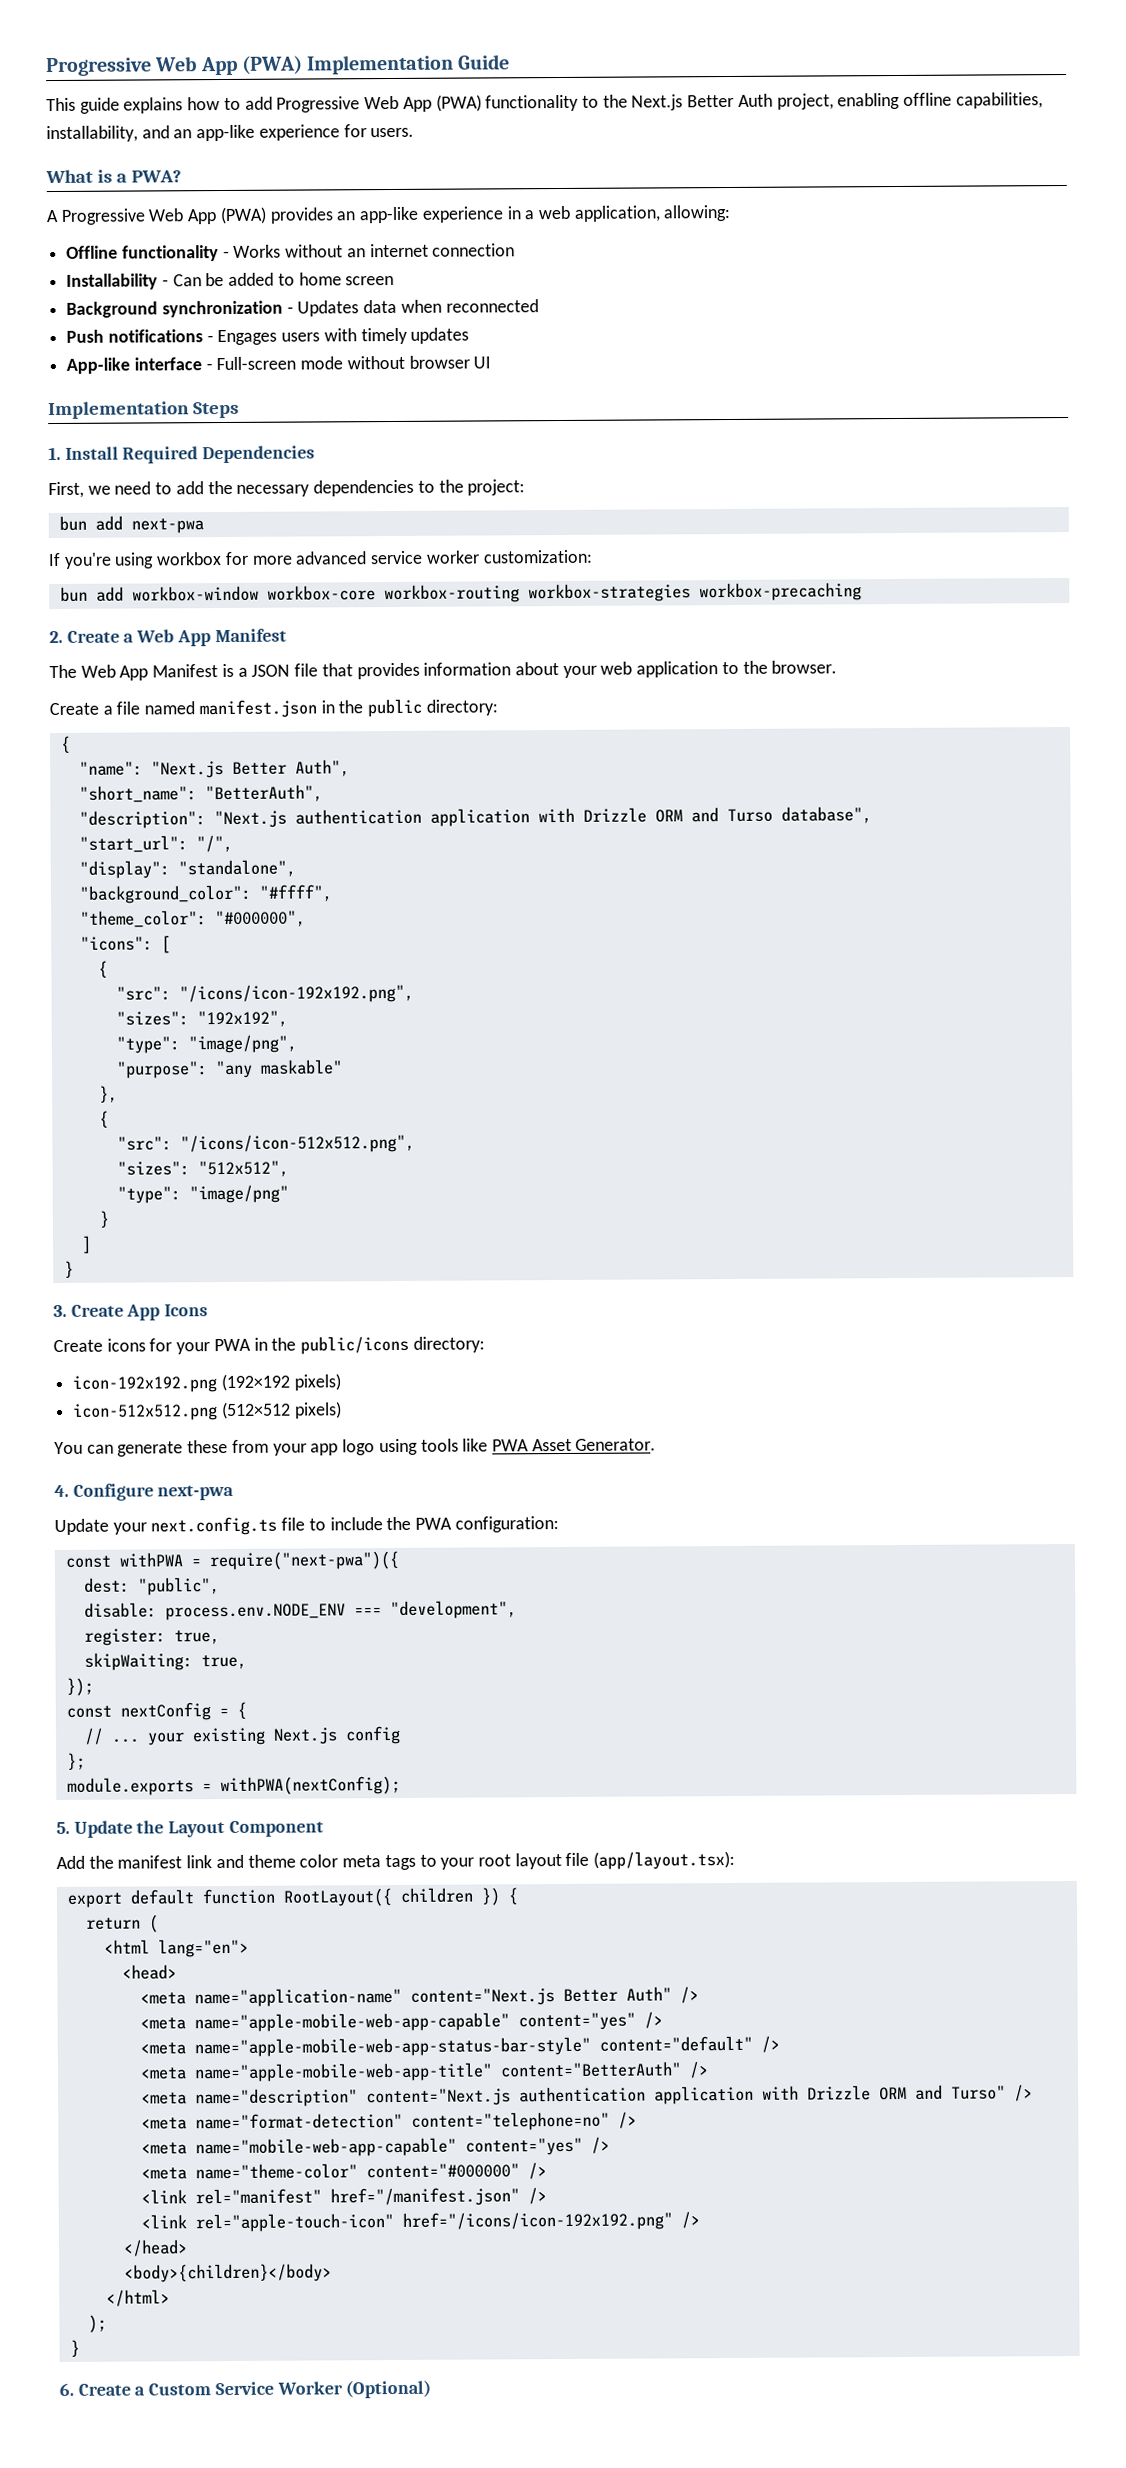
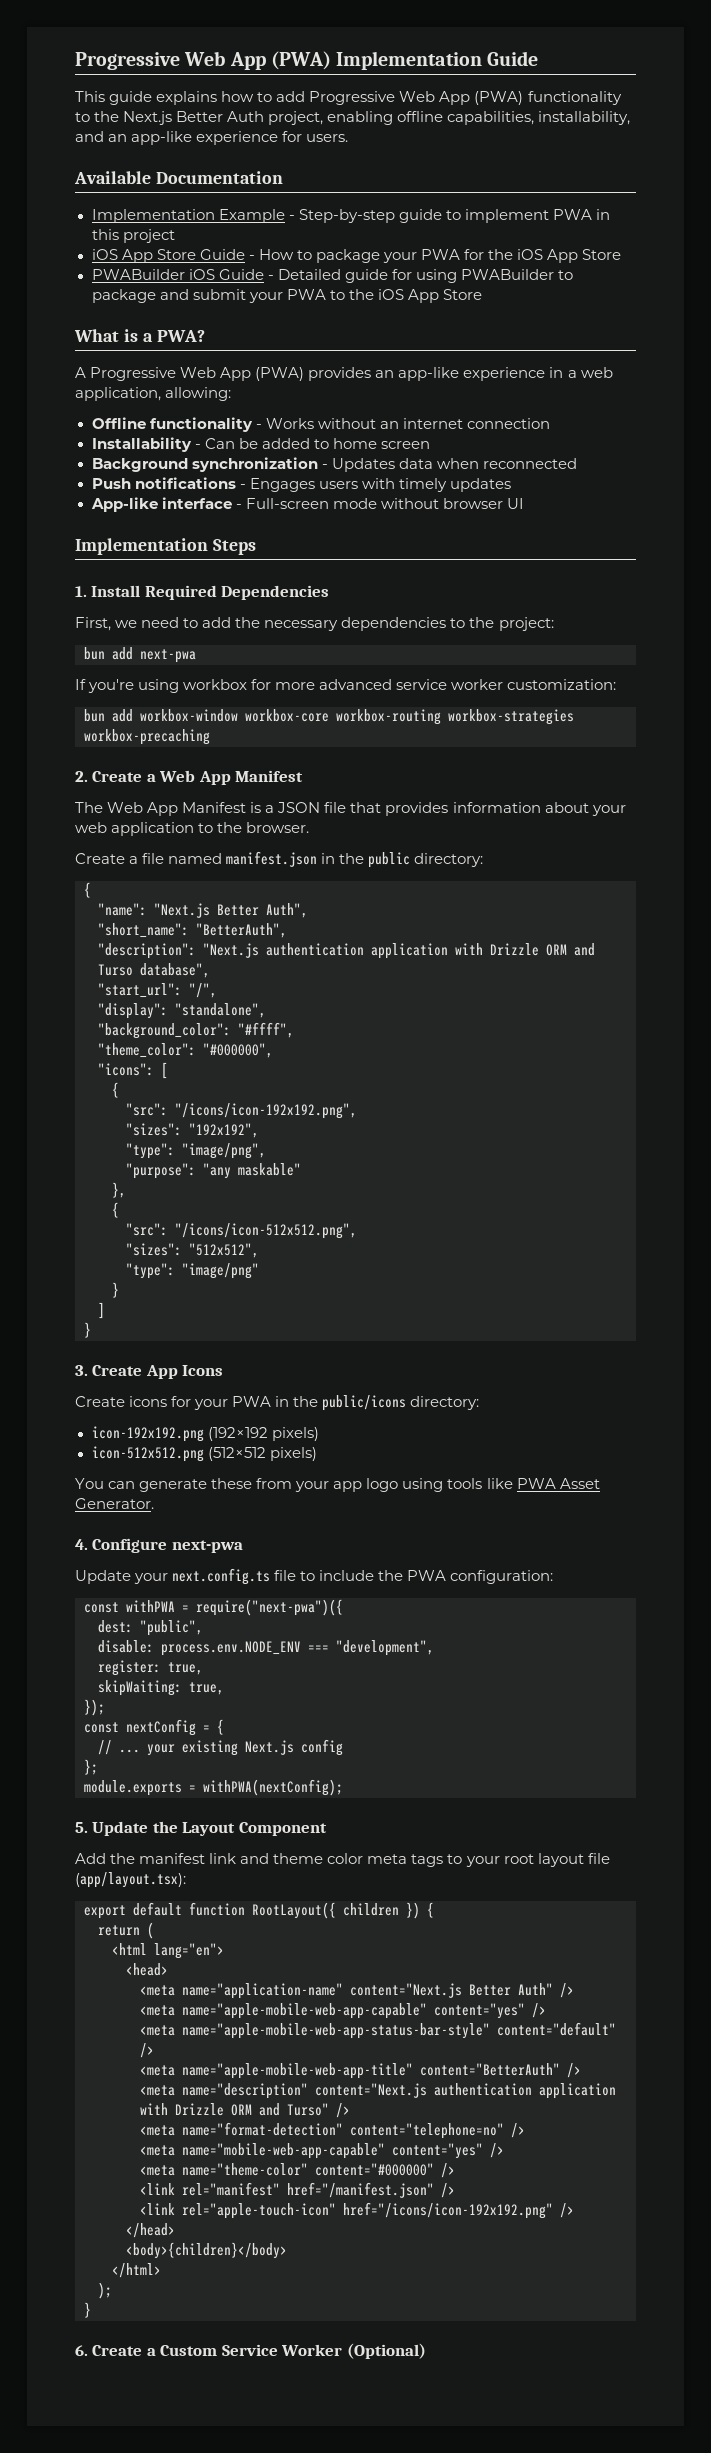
(415, 132) none -> [74,171,283,184] [91,209,610,223] [91,229,175,243] [91,249,622,263] [91,269,573,283] [91,289,482,303] // Available Documentation // Implementation Example - Step-by-step guide to implement PWA in this project // iOS App Store Guide - How to package your PWA for the iOS App Store // PWABuilder iOS Guide - Detailed guide for using PWABuilder to package and submit your PWA to the iOS App Store

